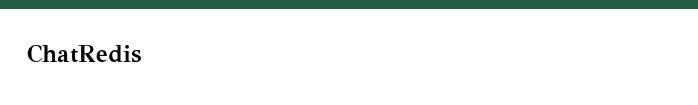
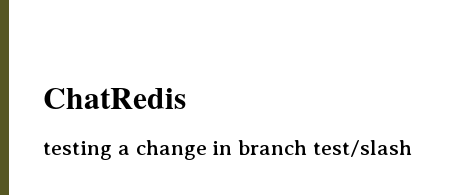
(142, 53) none -> [43,140,413,160] // testing a change in branch test/slash

